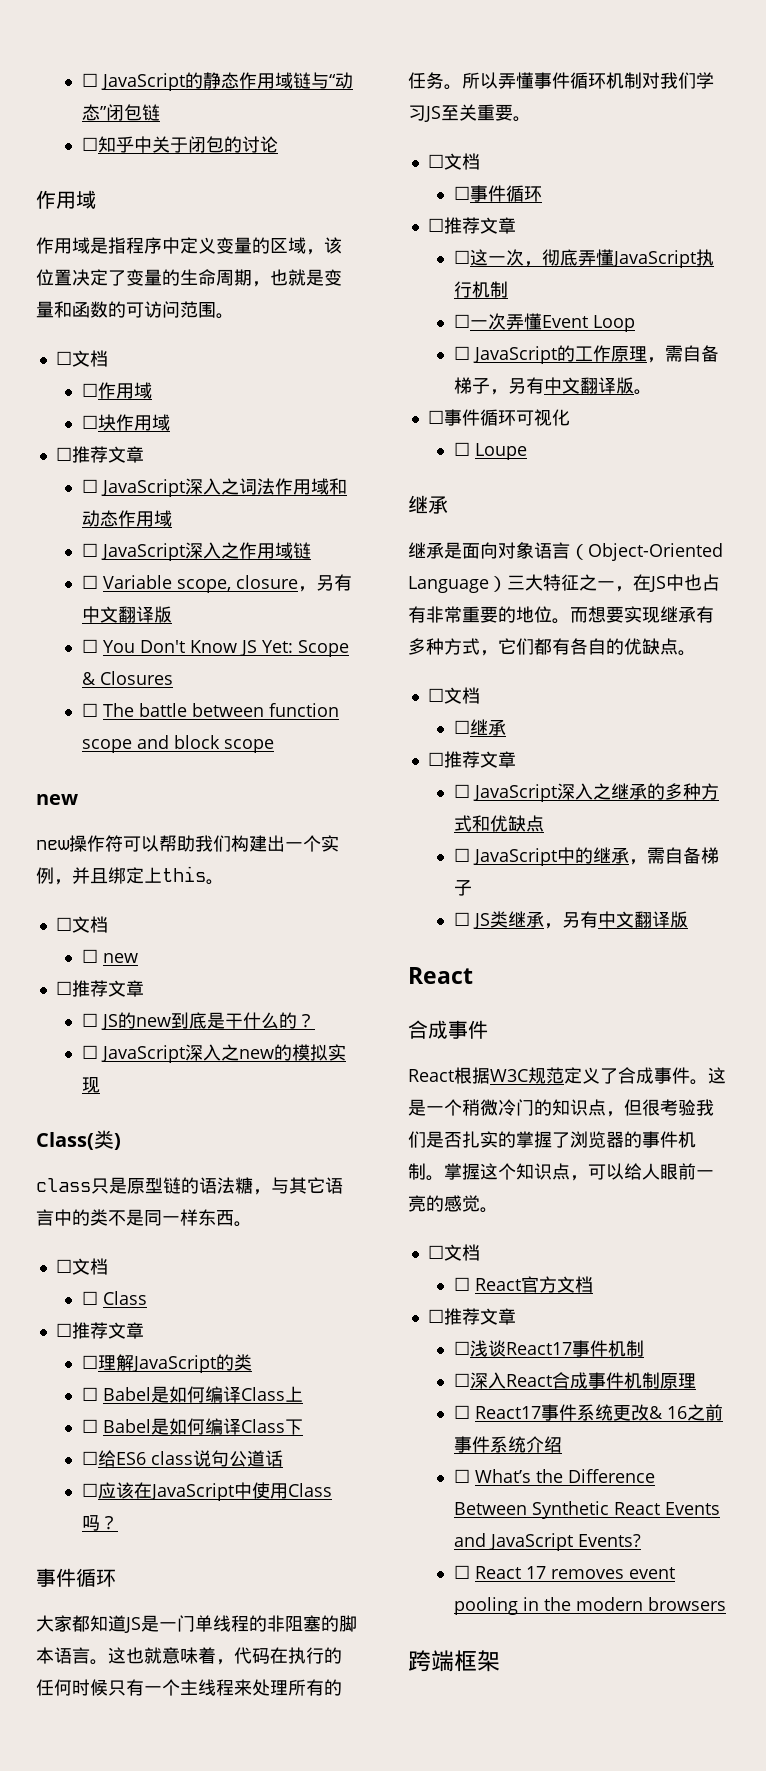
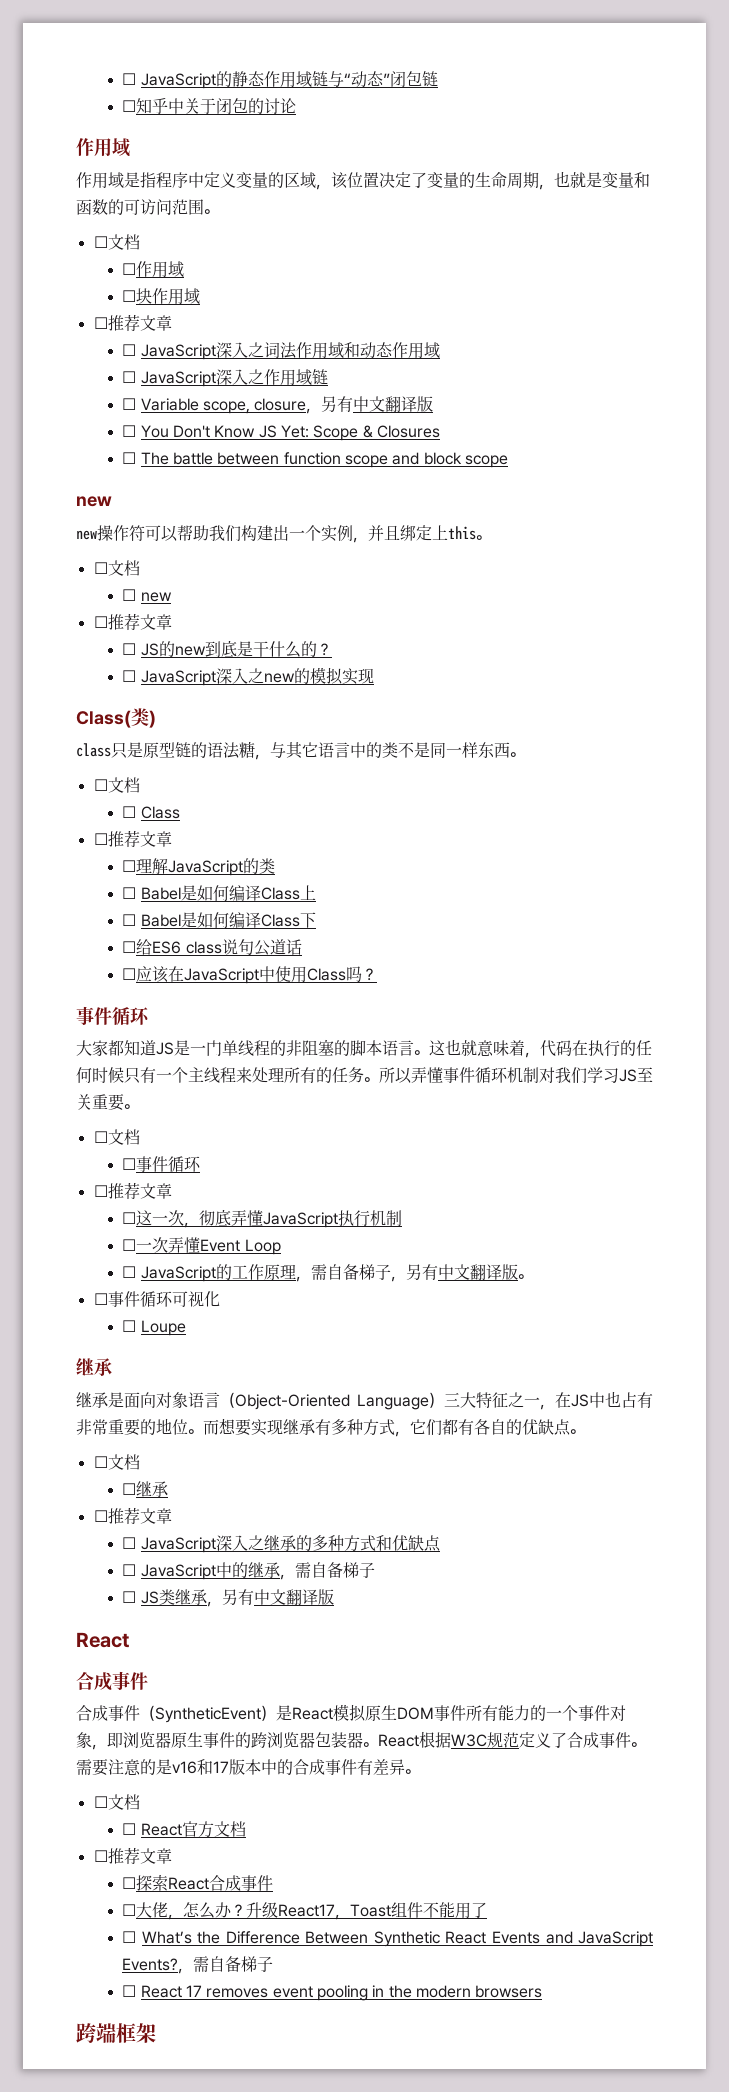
(488, 1029) none -> [76,1704,626,1723] [76,1732,378,1750] 合成事件（SyntheticEvent）是React模拟原生DOM事件所有能力的一个事件对象，即浏览器原生事件的跨浏览器包装器。
[708,1067,726,1084] [408,1099,714,1117] [408,1131,696,1148] [408,1163,714,1181] [408,1195,480,1212] 这是一个稍微冷门的知识点，但很考验我们是否扎实的掌握了浏览器的事件机制。掌握这个知识点，可以给人眼前一亮的感觉 -> [76,1759,405,1776] 需要注意的是v16和17版本中的合成事件有差异
[469,1340,644,1357] [453,1372,506,1389] 浅谈React17事件机制 // ☐深入 -> [136,1874,169,1891] 探索
[623,1372,696,1389] [453,1404,723,1421] [453,1436,562,1453] 机制原理 // ☐ React17事件系统更改& 16之前事件系统介绍 -> [122,1902,488,1920] // ☐大佬，怎么办？升级React17，Toast组件不能用了
(641, 1540) none -> [178,1956,274,1974] ，需自备梯子

